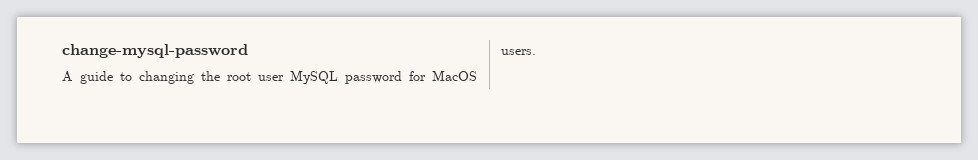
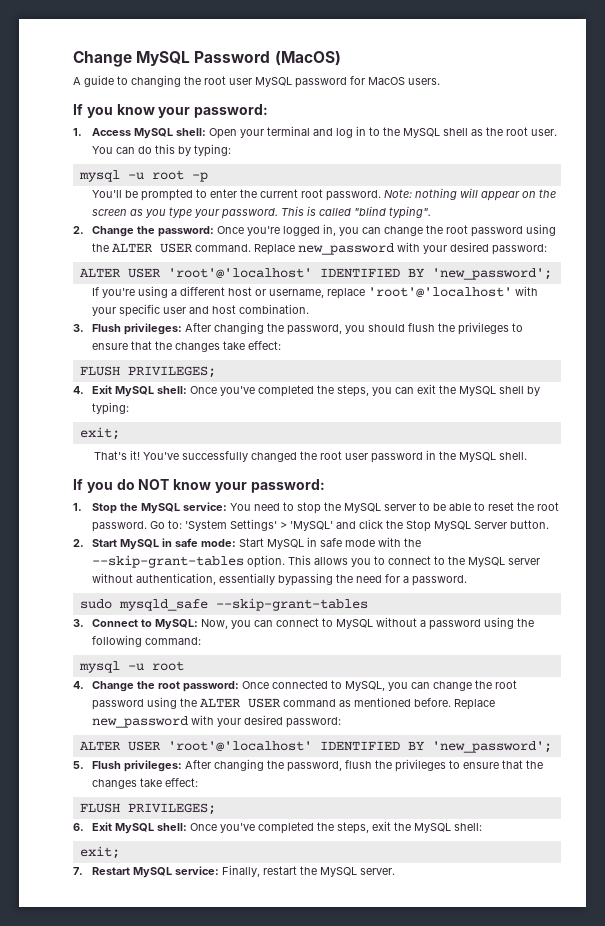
[62,44,248,58] change-mysql-password -> [73,51,341,67] Change MySQL Password (MacOS)
(536, 52) none -> [73,104,269,118] [73,126,558,139] [92,144,232,157] [78,170,208,182] [92,188,557,201] [92,206,432,219] [73,224,557,237] [92,242,548,255] [79,268,552,280] [92,286,539,299] [92,304,310,317] [73,322,524,335] [92,341,282,352] [79,366,216,378] [73,384,541,397] [92,402,130,415] [79,427,120,440] [94,450,528,463] [73,479,325,493] [73,502,560,514] [92,519,550,532] [73,537,422,550] [92,555,541,568] [92,573,468,586] [79,598,368,611] [73,617,535,630] [92,635,202,647] [78,661,184,673] [73,680,518,692] [92,697,496,710] [92,715,342,728] [79,741,552,753] [73,759,544,772] [92,778,199,789] [79,803,216,815] [73,821,483,834] [79,846,120,859] [73,865,396,878] // If you know your password: // 1. Access MySQL shell: Open your terminal and log in to the MySQL shell as the root user. You can do this by typing: // mysql -u root -p // You'll be prompted to enter the current root password. Note: nothing will appear on the screen as you type your password. This is called "blind typing". // 2. Change the password: Once you're logged in, you can change the root password using the ALTER USER command. Replace new_password with your desired password: // ALTER USER 'root'@'localhost' IDENTIFIED BY 'new_password'; // If you're using a different host or username, replace 'root'@'localhost' with your specific user and host combination. // 3. Flush privileges: After changing the password, you should flush the privileges to ensure that the changes take effect: // FLUSH PRIVILEGES; // 4. Exit MySQL shell: Once you've completed the steps, you can exit the MySQL shell by typing: // exit; // That's it! You've successfully changed the root user password in the MySQL shell. // If you do NOT know your password: // 1. Stop the MySQL service: You need to stop the MySQL server to be able to reset the root password. Go to: 'System Settings' > 'MySQL' and click the Stop MySQL Server button. // 2. Start MySQL in safe mode: Start MySQL in safe mode with the --skip-grant-tables option. This allows you to connect to the MySQL server without authentication, essentially bypassing the need for a password. // sudo mysqld_safe --skip-grant-tables // 3. Connect to MySQL: Now, you can connect to MySQL without a password using the following command: // mysql -u root // 4. Change the root password: Once connected to MySQL, you can change the root password using the ALTER USER command as mentioned before. Replace new_password with your desired password: // ALTER USER 'root'@'localhost' IDENTIFIED BY 'new_password'; // 5. Flush privileges: After changing the password, flush the privileges to ensure that the changes take effect: // FLUSH PRIVILEGES; // 6. Exit MySQL shell: Once you've completed the steps, exit the MySQL shell: // exit; // 7. Restart MySQL service: Finally, restart the MySQL server.

